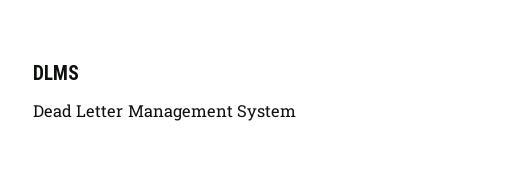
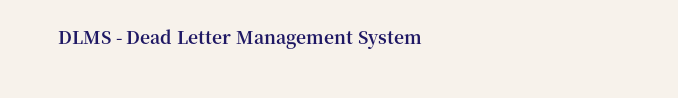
(79, 72) // -> [115,38,122,44] -

